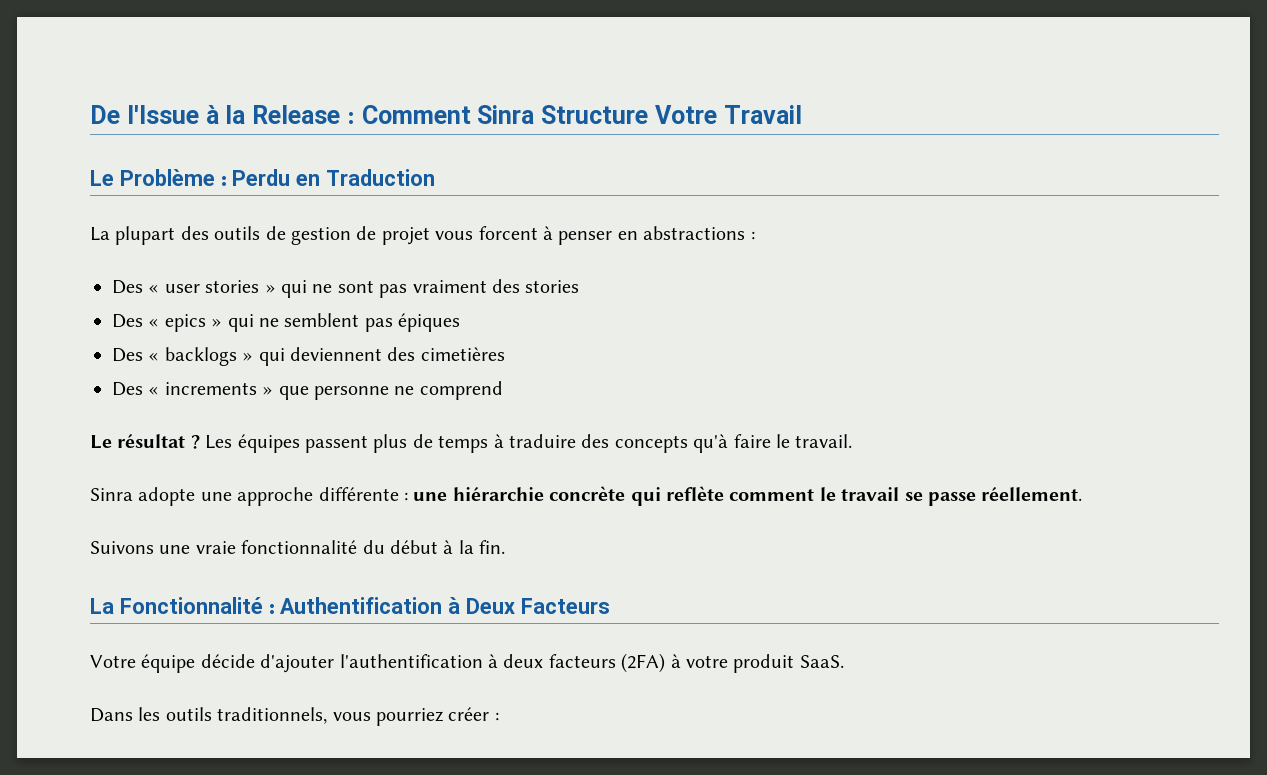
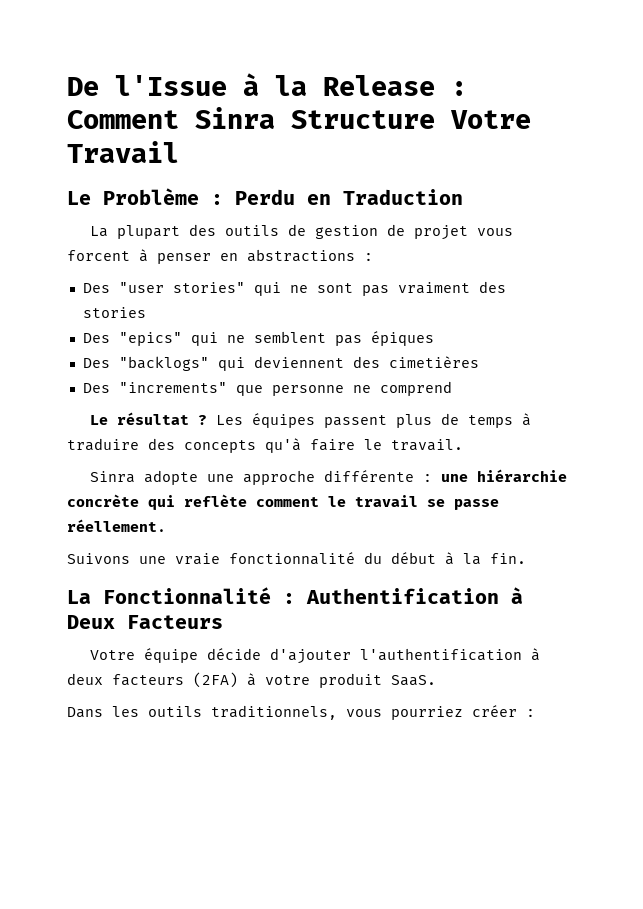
[148,280,276,293] « user stories » -> [118,282,245,293] "user stories"
[148,314,223,332] « epics » -> [118,332,182,346] "epics"
[148,347,254,366] « backlogs » -> [118,356,209,371] "backlogs"
[148,382,274,395] « increments » -> [118,382,227,393] "increments"

